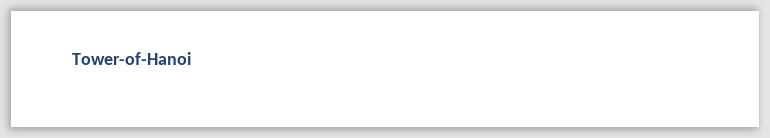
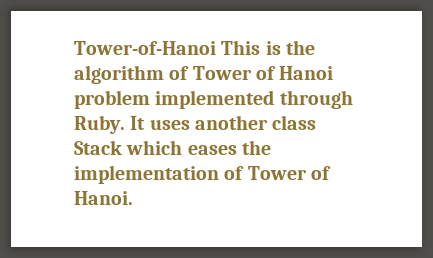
(191, 58) none -> [221,40,315,55] [74,65,334,84] [74,90,353,109] [74,115,317,134] [74,140,271,155] [74,165,331,184] [74,191,133,205] This is the algorithm of Tower of Hanoi problem implemented through Ruby. It uses another class Stack which eases the implementation of Tower of Hanoi.

